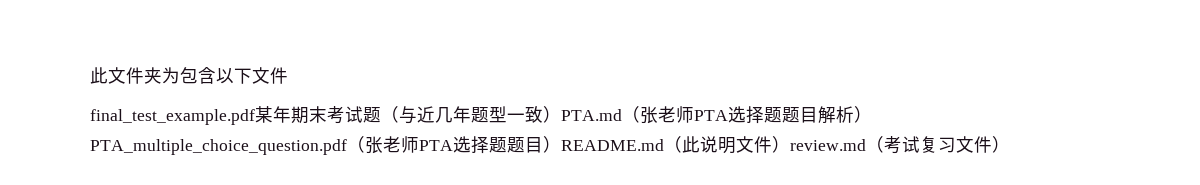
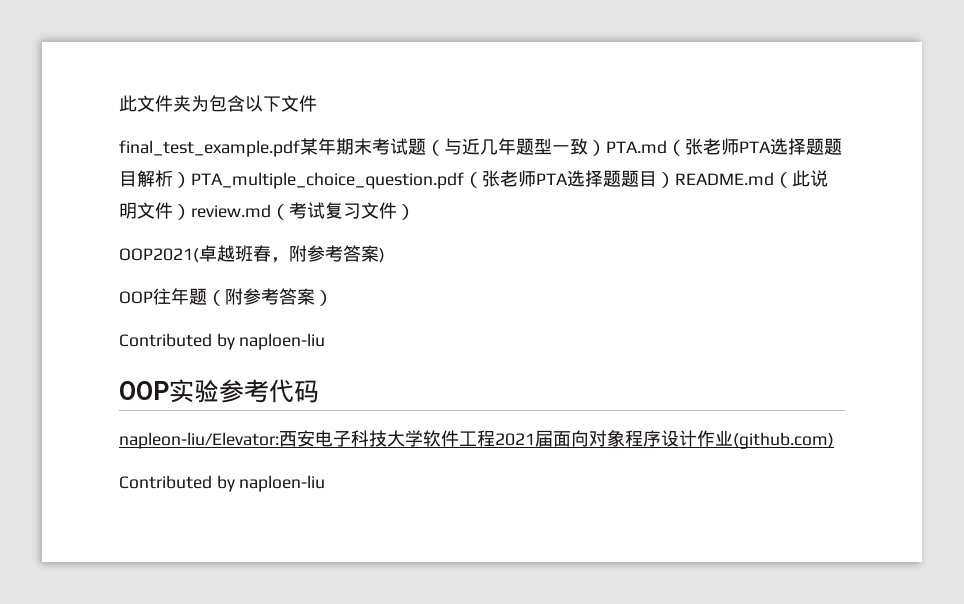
(1010, 144) none -> [119,245,385,263] [119,288,333,306] [119,333,326,350] [119,379,319,403] [119,430,834,449] [119,475,326,492] // OOP2021(卓越班春，附参考答案) // OOP往年题（附参考答案） // Contributed by naploen-liu // OOP实验参考代码 // napleon-liu/Elevator:西安电子科技大学软件工程2021届面向对象程序设计作业(github.com) // Contributed by naploen-liu

